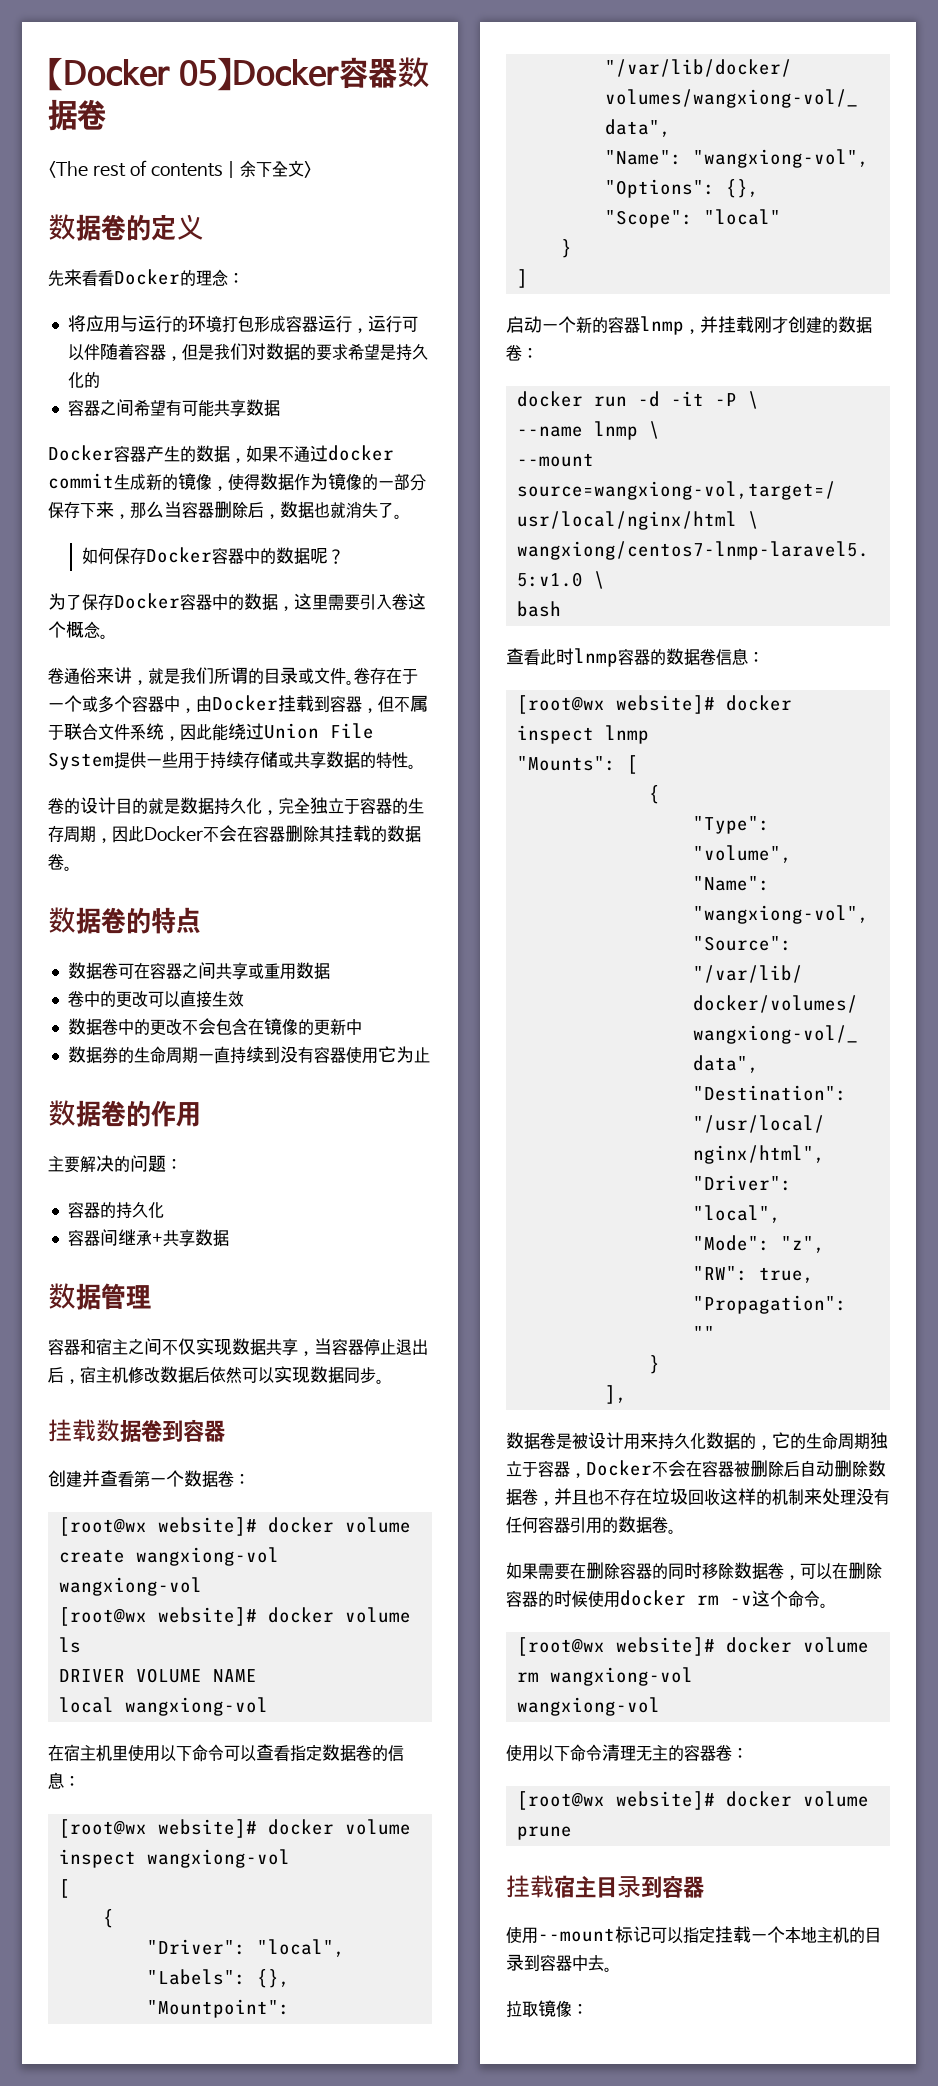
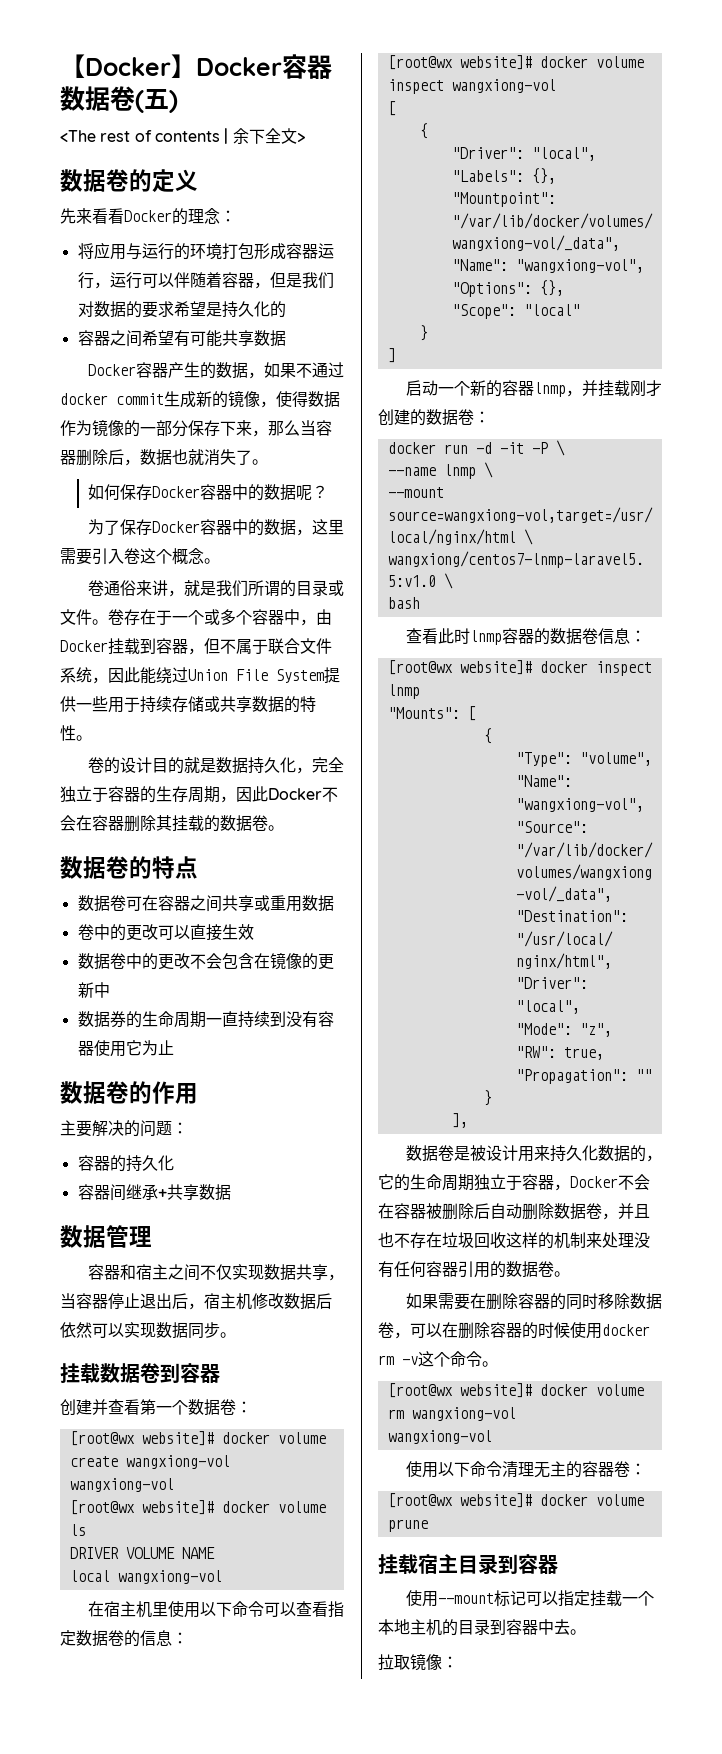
[178,60,217,86] 05 -> (171, 66) none
(106, 114) none -> [135,89,178,113] (五)

